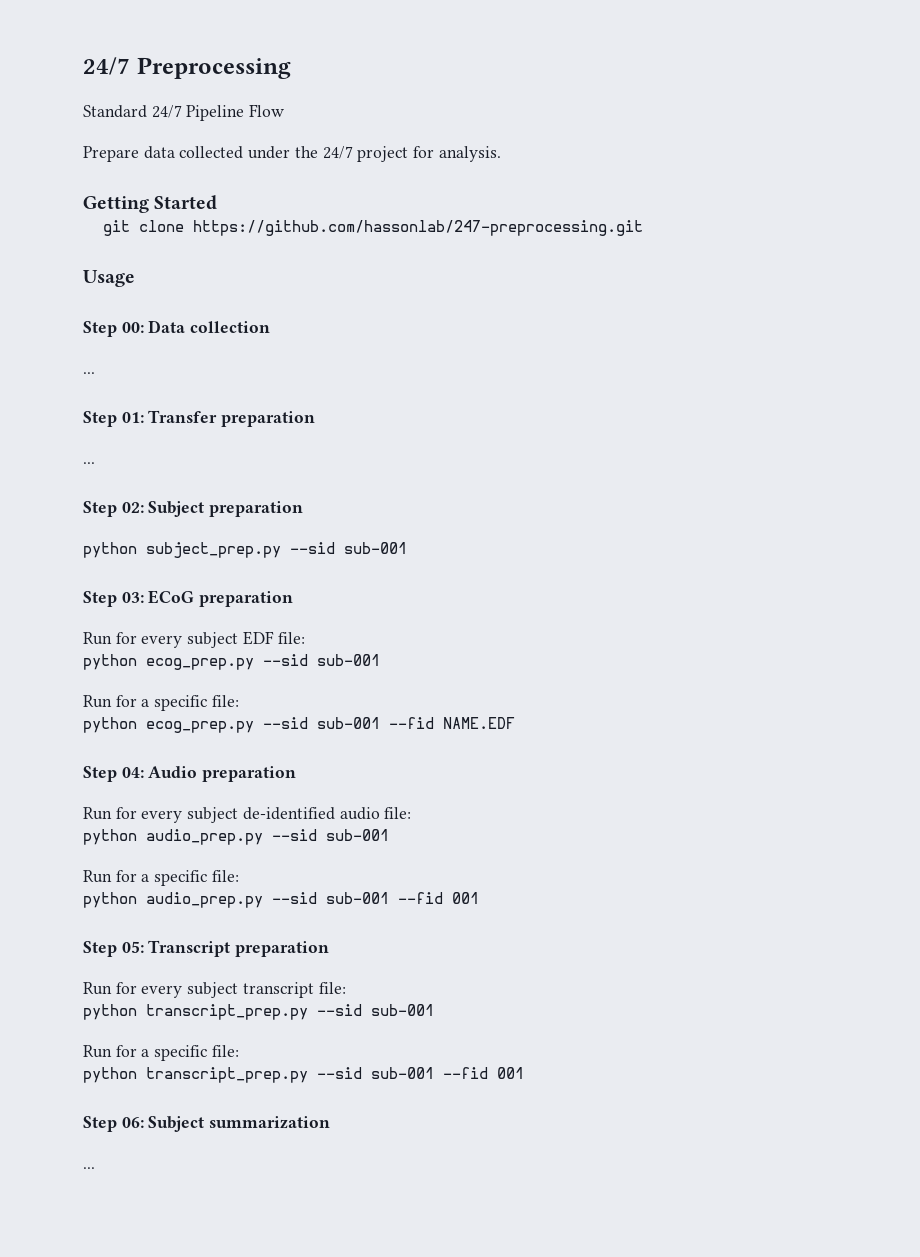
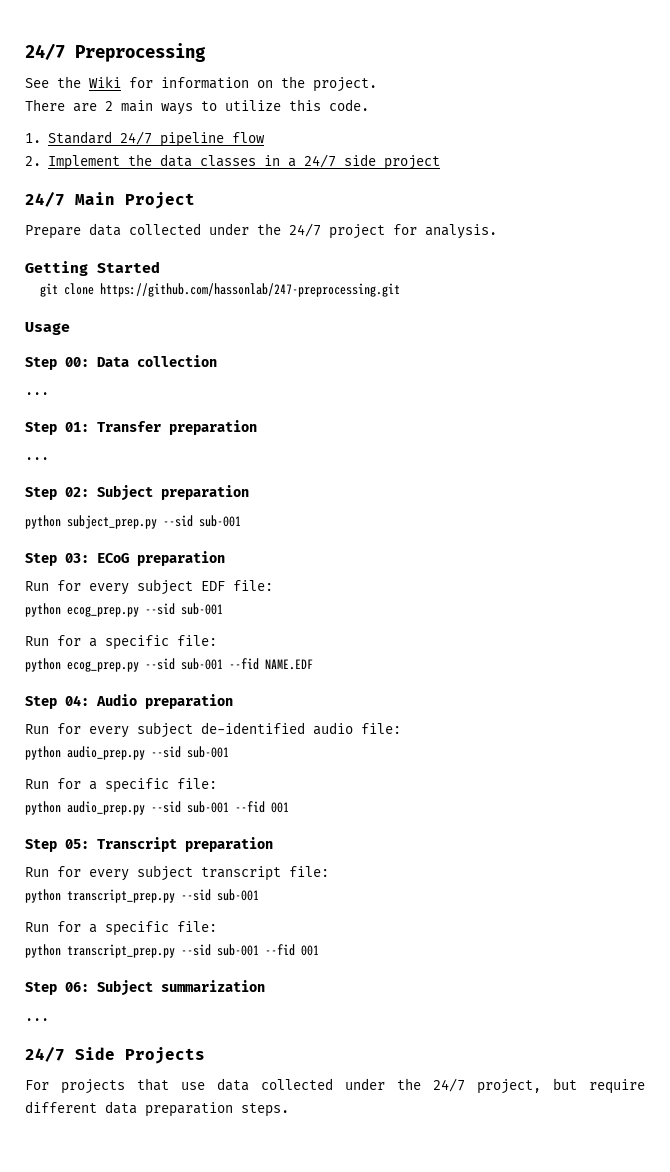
[83,104,285,121] Standard 24/7 Pipeline Flow -> [25,76,377,92] [25,99,369,115] [25,131,265,147] [25,154,440,170] [25,192,195,209] See the Wiki for information on the project. // There are 2 main ways to utilize this code. // 1. Standard 24/7 pipeline flow // 2. Implement the data classes in a 24/7 side project // 24/7 Main Project
(95, 1168) none -> [25,1047,205,1064] [25,1078,645,1094] [25,1101,289,1117] // 24/7 Side Projects // For projects that use data collected under the 24/7 project, but require different data preparation steps.

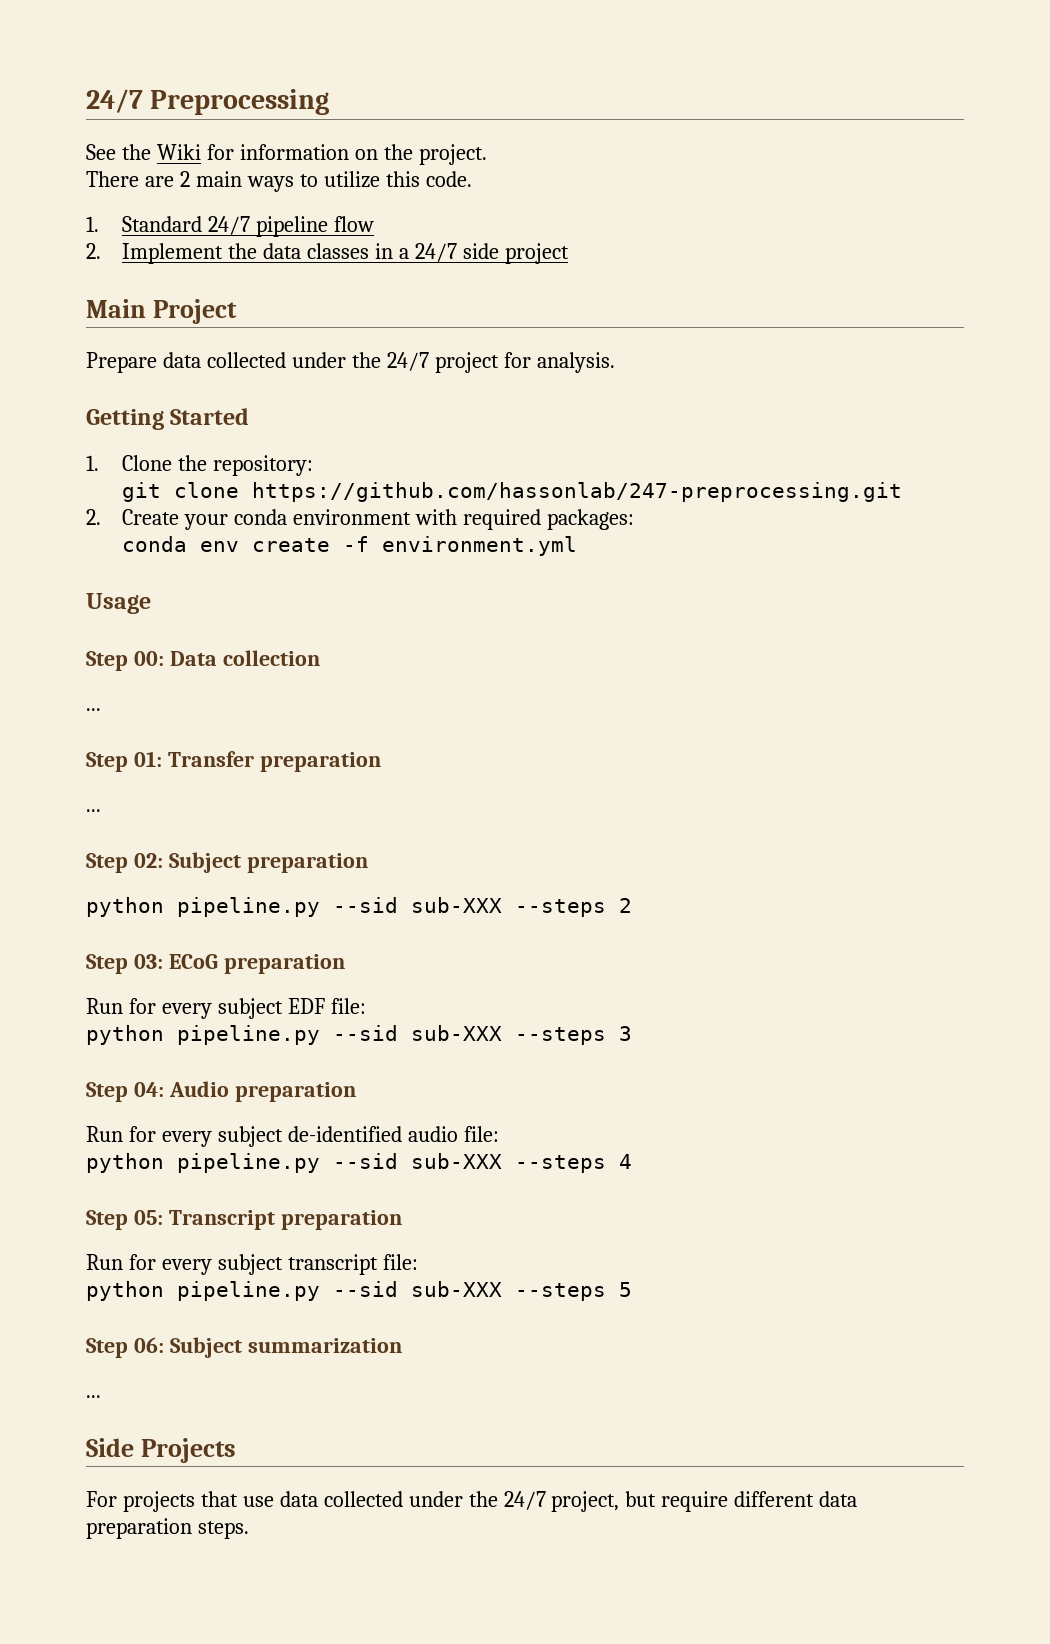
[25,192,65,207] 24/7 -> (569, 253) none
(160, 267) none -> [86,455,314,476] // 1. Clone the repository:
(401, 290) none -> [86,509,635,530] [122,536,578,556] // 2. Create your conda environment with required packages: // conda env create -f environment.yml
[67,515,241,529] subject_prep.py --sid sub-001 -> [177,897,632,917] pipeline.py --sid sub-XXX --steps 2
[67,603,223,617] [25,635,217,650] [25,658,313,672] ecog_prep.py --sid sub-001 // Run for a specific file: // python ecog_prep.py --sid sub-001 --fid NAME.EDF -> [177,1025,632,1045] pipeline.py --sid sub-XXX --steps 3
[67,746,229,760] [25,778,217,793] [25,801,289,815] audio_prep.py --sid sub-001 // Run for a specific file: // python audio_prep.py --sid sub-001 --fid 001 -> [177,1153,632,1173] pipeline.py --sid sub-XXX --steps 4
[67,889,259,903] [25,921,217,936] [25,944,319,958] transcript_prep.py --sid sub-001 // Run for a specific file: // python transcript_prep.py --sid sub-001 --fid 001 -> [177,1281,632,1301] pipeline.py --sid sub-XXX --steps 5
[25,1047,65,1062] 24/7 -> (101, 1396) none

